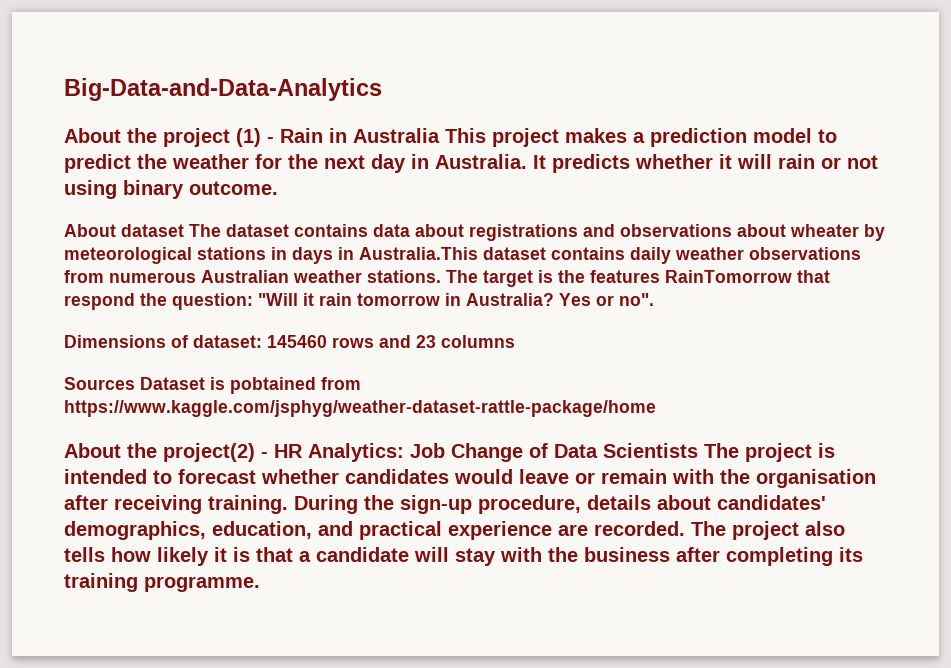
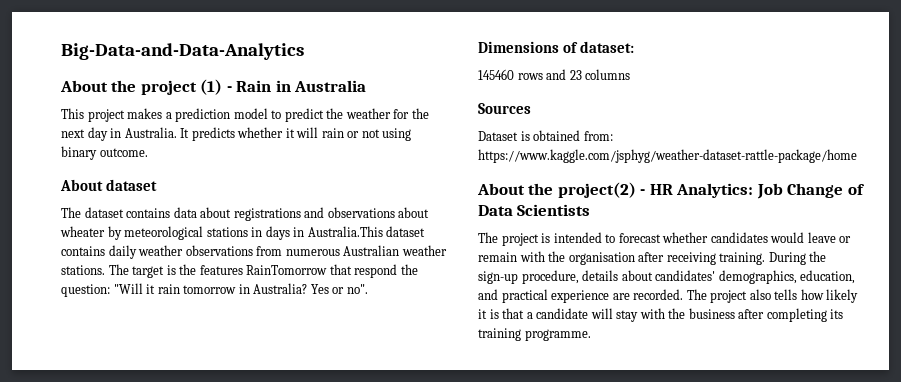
(440, 135) none -> (367, 86) //
(184, 230) none -> (157, 185) //
(262, 341) none -> (634, 47) //
(135, 383) none -> (531, 108) //
[230,377,361,394] pobtained from -> [533,130,613,141] obtained from:
(698, 450) none -> (591, 210) //

